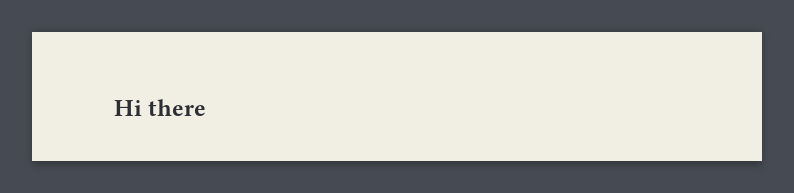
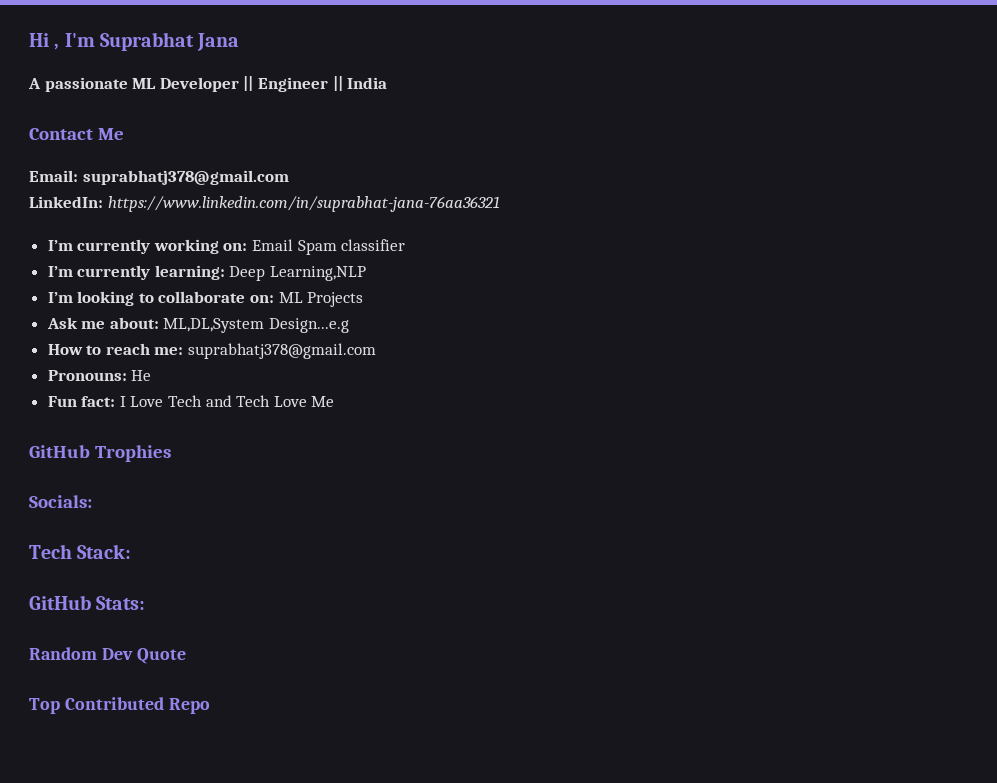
[148,99,207,116] there -> [54,32,240,51] [28,76,388,92] [29,128,124,140] [29,170,289,185] [29,196,500,212] [47,239,406,255] [47,265,367,281] [47,291,364,307] [46,317,350,333] [47,343,377,359] [47,370,152,381] [47,395,335,407] [29,445,171,462] [29,495,92,508] [29,544,132,559] [29,595,146,610] [29,647,186,664] [29,697,210,714] , I'm Suprabhat Jana // A passionate ML Developer || Engineer || India // Contact Me // Email: suprabhatj378@gmail.com // LinkedIn: https://www.linkedin.com/in/suprabhat-jana-76aa36321 // I’m currently working on: Email Spam classifier // I’m currently learning: Deep Learning,NLP // I’m looking to collaborate on: ML Projects // Ask me about: ML,DL,System Design...e.g // How to reach me: suprabhatj378@gmail.com // Pronouns: He // Fun fact: I Love Tech and Tech Love Me // GitHub Trophies // Socials: // Tech Stack: // GitHub Stats: // Random Dev Quote // Top Contributed Repo

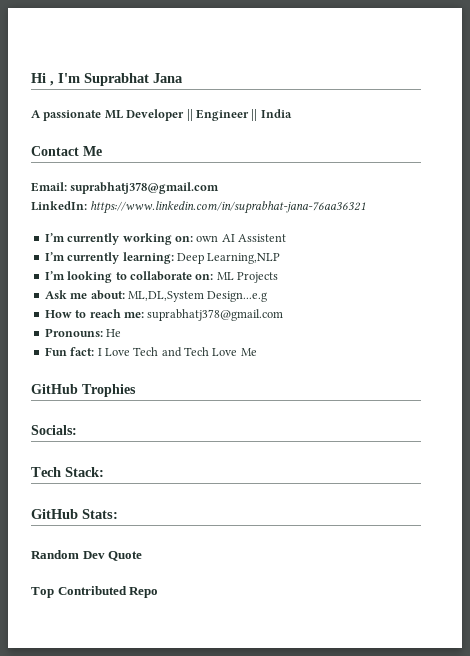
[252,239,406,255] Email Spam classifier -> [196,234,286,242] own AI Assistent

